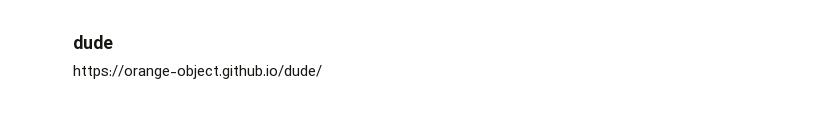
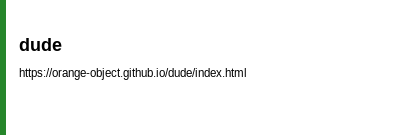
[73,65,322,79] https://orange-object.github.io/dude/ -> [19,68,247,80] https://orange-object.github.io/dude/index.html

